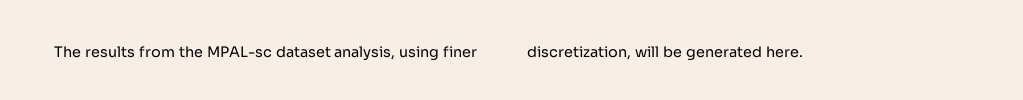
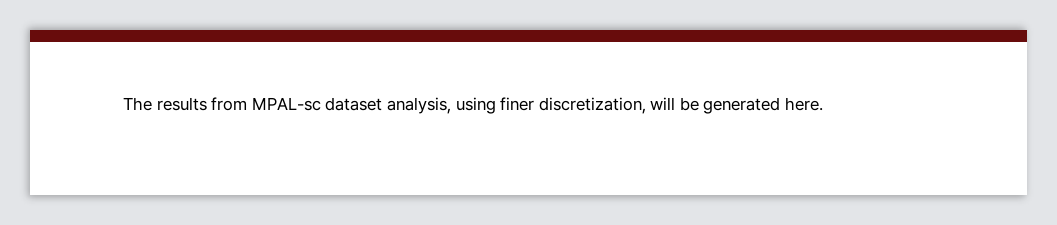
[178,46,203,58] the -> (248, 104) none

